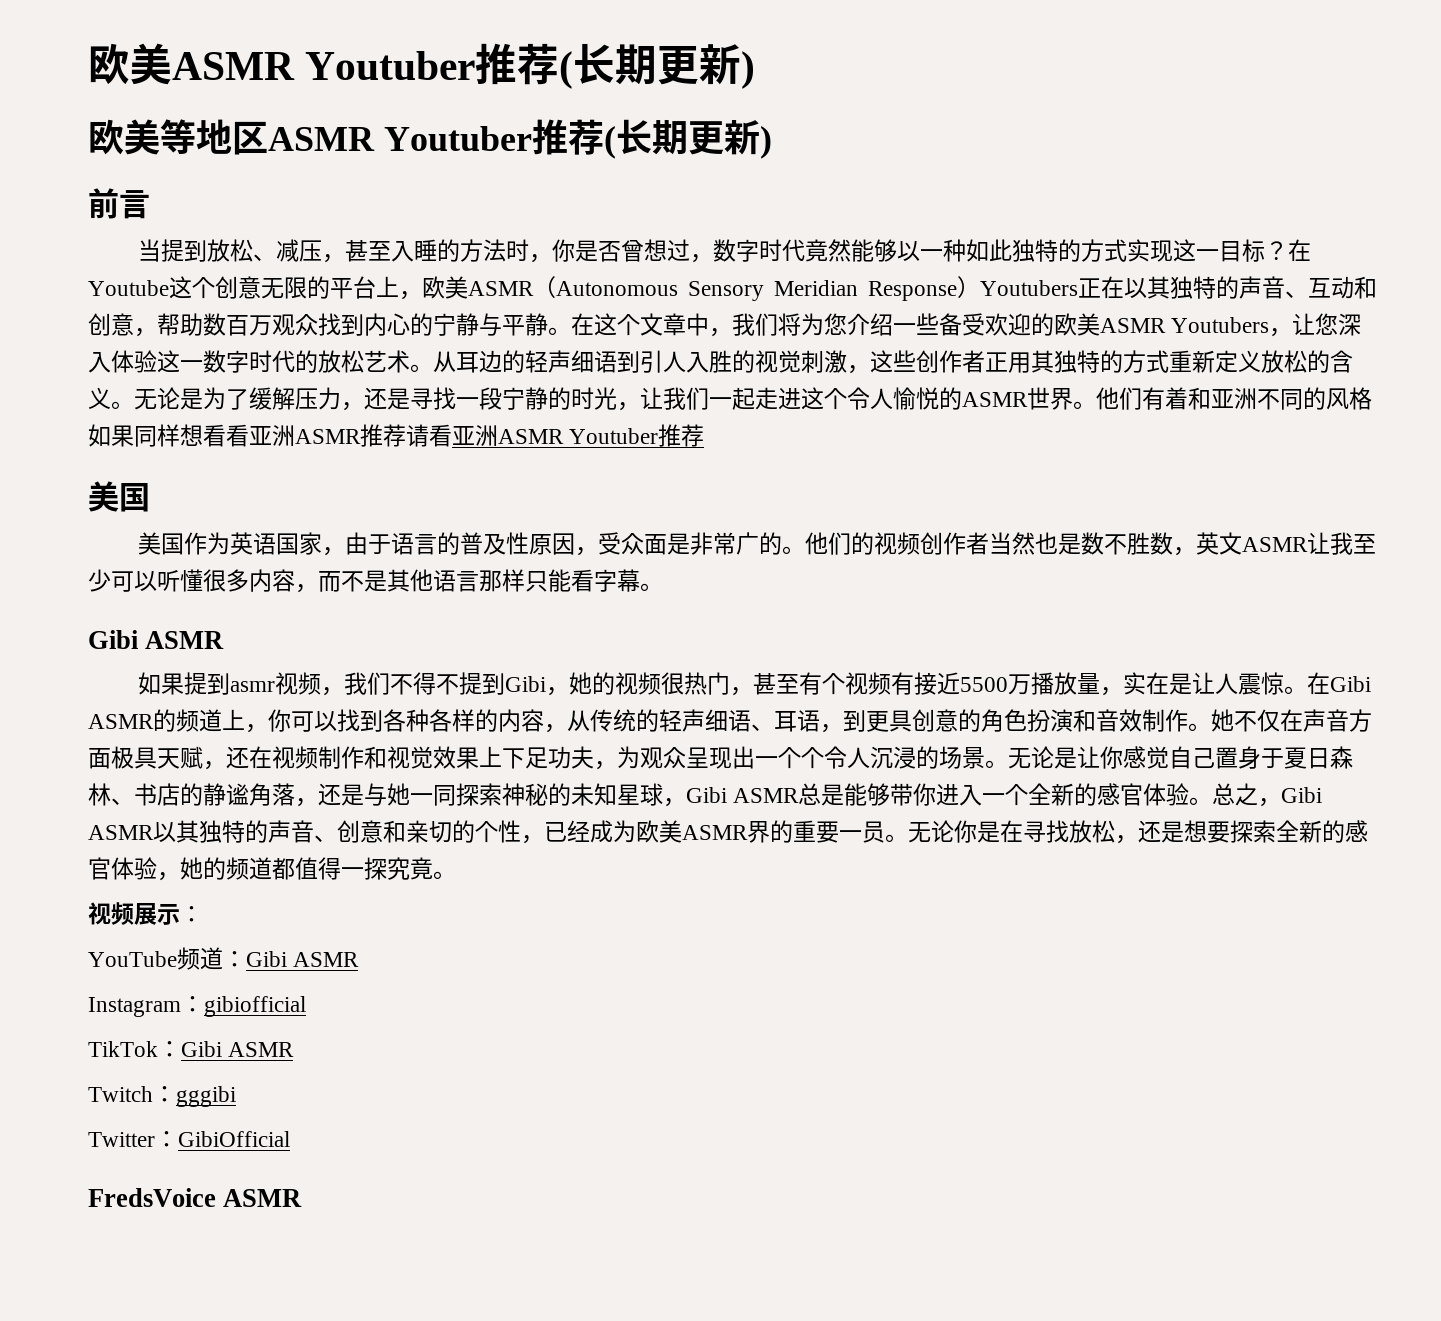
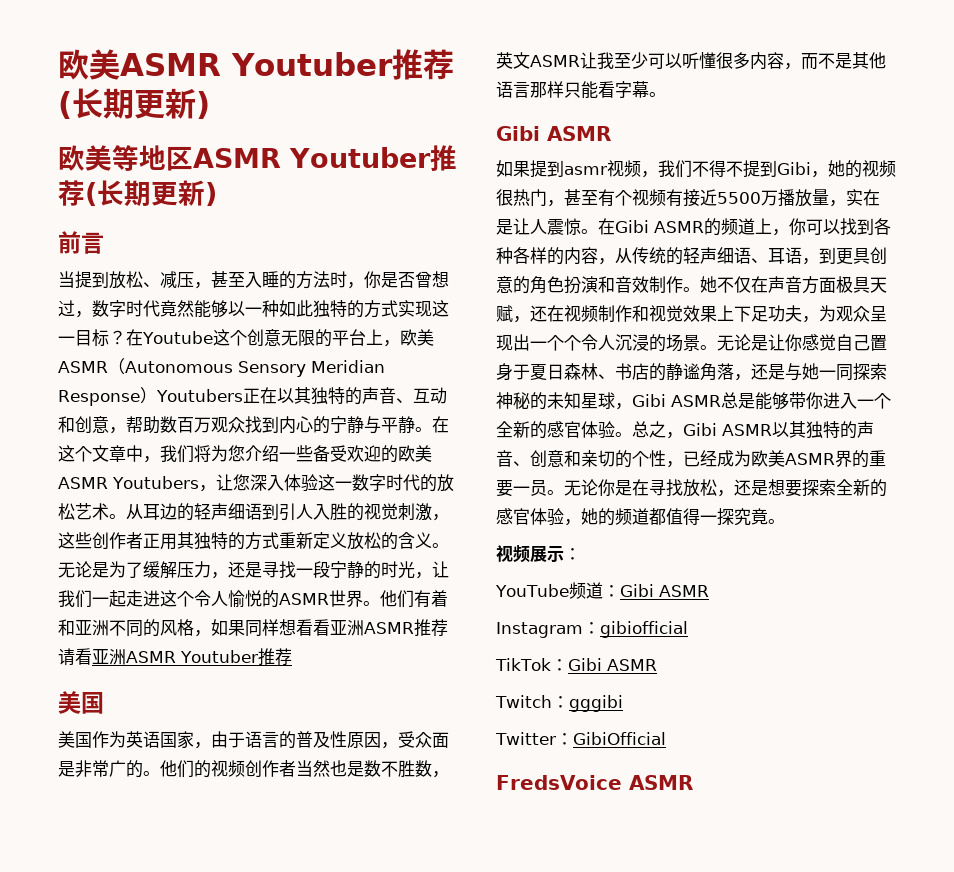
(1372, 398) none -> [194,630,211,637] ，

